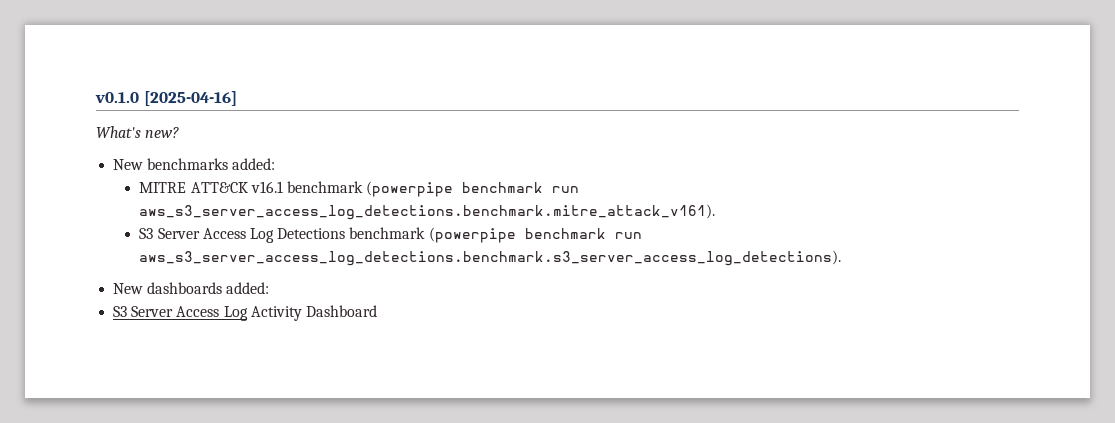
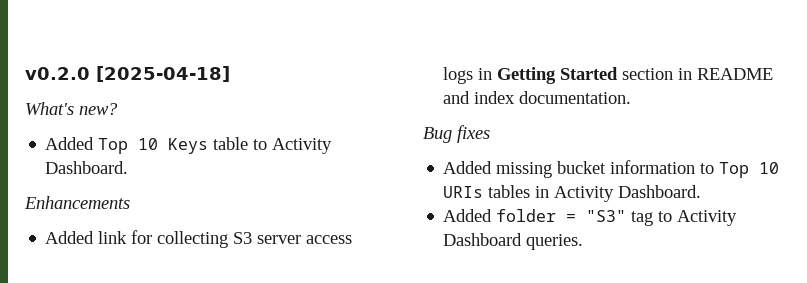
[95,91,237,106] v0.1.0 [2025-04-16] -> [25,66,230,82] v0.2.0 [2025-04-18]
[113,158,276,170] [139,181,580,197] [139,204,716,220] [139,227,642,243] [139,250,842,266] [113,282,270,294] [113,306,248,321] New benchmarks added: // MITRE ATT&CK v16.1 benchmark (powerpipe benchmark run aws_s3_server_access_log_detections.benchmark.mitre_attack_v161). // S3 Server Access Log Detections benchmark (powerpipe benchmark run aws_s3_server_access_log_detections.benchmark.s3_server_access_log_detections). // New dashboards added: // S3 Server Access Log -> [45,137,333,154] [45,161,129,174] [24,196,130,209] [45,230,353,248] [443,67,774,84] [443,91,632,104] [423,125,490,143] [443,160,780,178] [443,185,702,202] [443,209,673,226] Added Top 10 Keys table to Activity Dashboard. // Enhancements // Added link for collecting S3 server access logs in Getting Started section in README and index documentation. // Bug fixes // Added missing bucket information to Top 10 URIs tables in Activity Dashboard. // Added folder = "S3" tag to
(377, 311) none -> [526,234,584,250] queries.

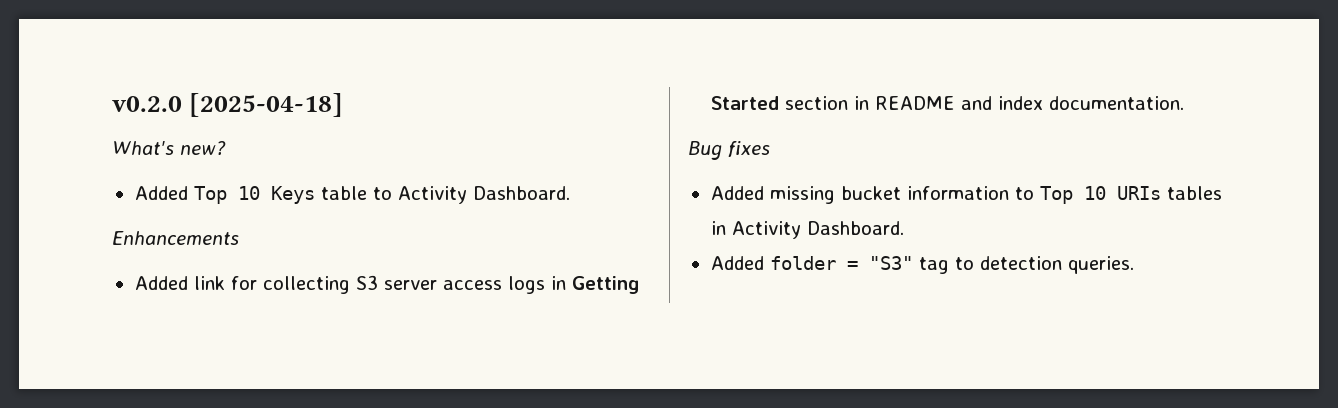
[677,210,738,226] [443,233,523,246] Activity Dashboard -> [979,256,1062,270] detection

